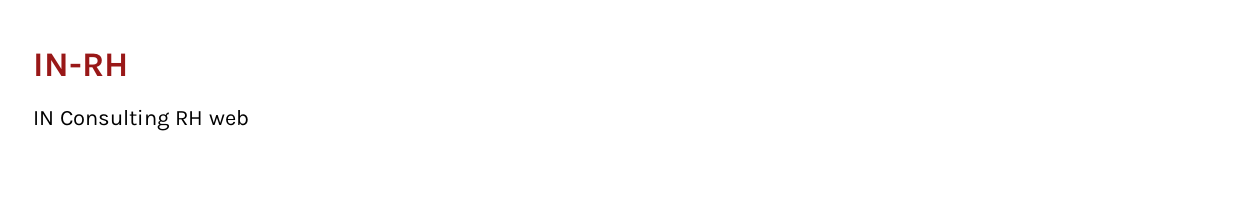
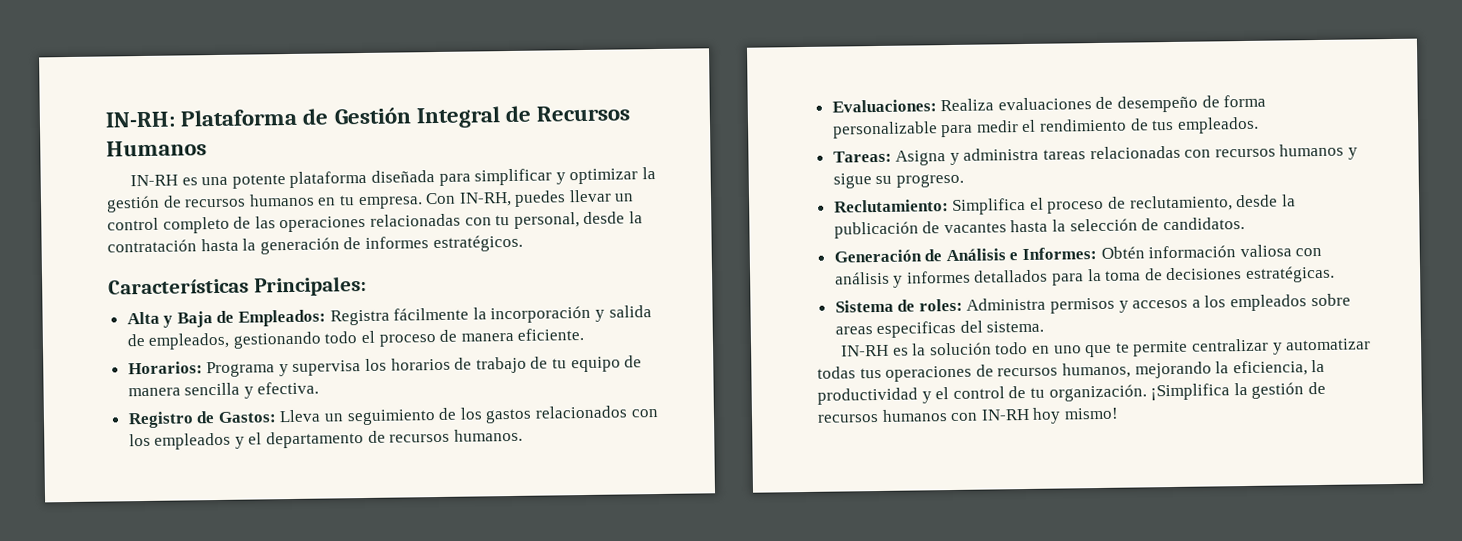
[33,53,128,76] [33,109,249,131] IN-RH // IN Consulting RH web -> [105,105,631,129] [106,140,207,157] [130,167,656,189] [106,189,635,213] [107,211,643,234] [107,234,523,255] [108,275,367,297] [126,305,652,328] [126,327,585,350] [127,355,643,378] [127,381,320,399] [127,405,658,429] [128,428,523,450] [831,94,1267,113] [831,116,1259,139] [832,143,1359,166] [832,173,964,189] [833,194,1296,215] [833,217,1245,239] [833,244,1323,263] [834,265,1336,288] [834,293,1351,314] [834,320,1045,339] [841,338,1372,358] [817,359,1326,382] [817,381,1326,405] [817,407,1119,424] IN-RH: Plataforma de Gestión Integral de Recursos Humanos // IN-RH es una potente plataforma diseñada para simplificar y optimizar la gestión de recursos humanos en tu empresa. Con IN-RH, puedes llevar un control completo de las operaciones relacionadas con tu personal, desde la contratación hasta la generación de informes estratégicos. // Características Principales: // Alta y Baja de Empleados: Registra fácilmente la incorporación y salida de empleados, gestionando todo el proceso de manera eficiente. // Horarios: Programa y supervisa los horarios de trabajo de tu equipo de manera sencilla y efectiva. // Registro de Gastos: Lleva un seguimiento de los gastos relacionados con los empleados y el departamento de recursos humanos. // Evaluaciones: Realiza evaluaciones de desempeño de forma personalizable para medir el rendimiento de tus empleados. // Tareas: Asigna y administra tareas relacionadas con recursos humanos y sigue su progreso. // Reclutamiento: Simplifica el proceso de reclutamiento, desde la publicación de vacantes hasta la selección de candidatos. // Generación de Análisis e Informes: Obtén información valiosa con análisis y informes detallados para la toma de decisiones estratégicas. // Sistema de roles: Administra permisos y accesos a los empleados sobre areas especificas del sistema. // IN-RH es la solución todo en uno que te permite centralizar y automatizar todas tus operaciones de recursos humanos, mejorando la eficiencia, la productividad y el control de tu organización. ¡Simplifica la gestión de recursos humanos con IN-RH hoy mismo!

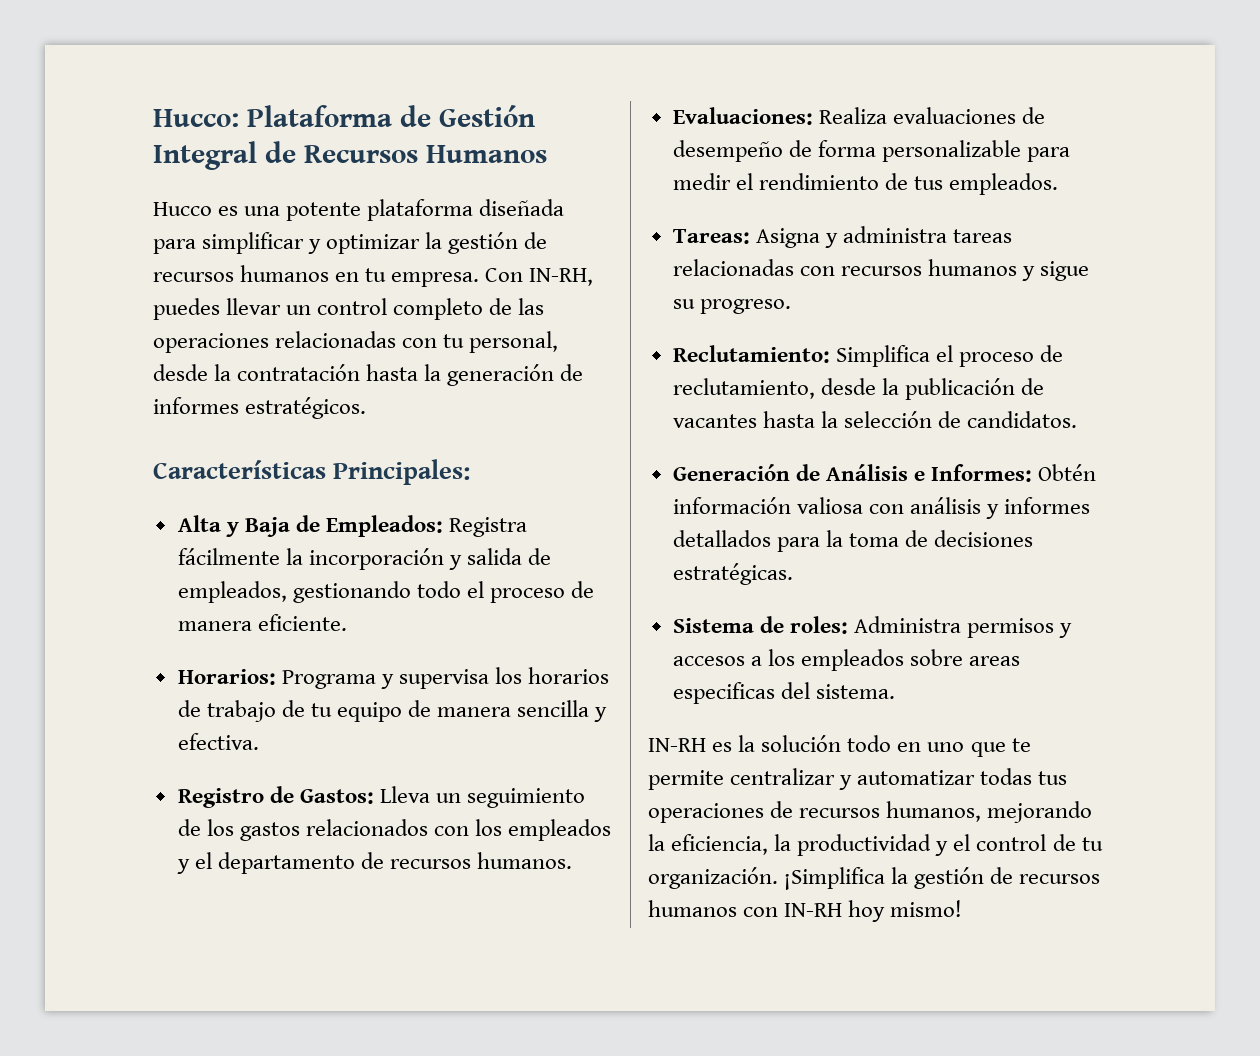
[105,111,175,128] IN-RH: -> [153,109,239,127] Hucco:
[130,174,179,187] IN-RH -> [153,202,212,216] Hucco

